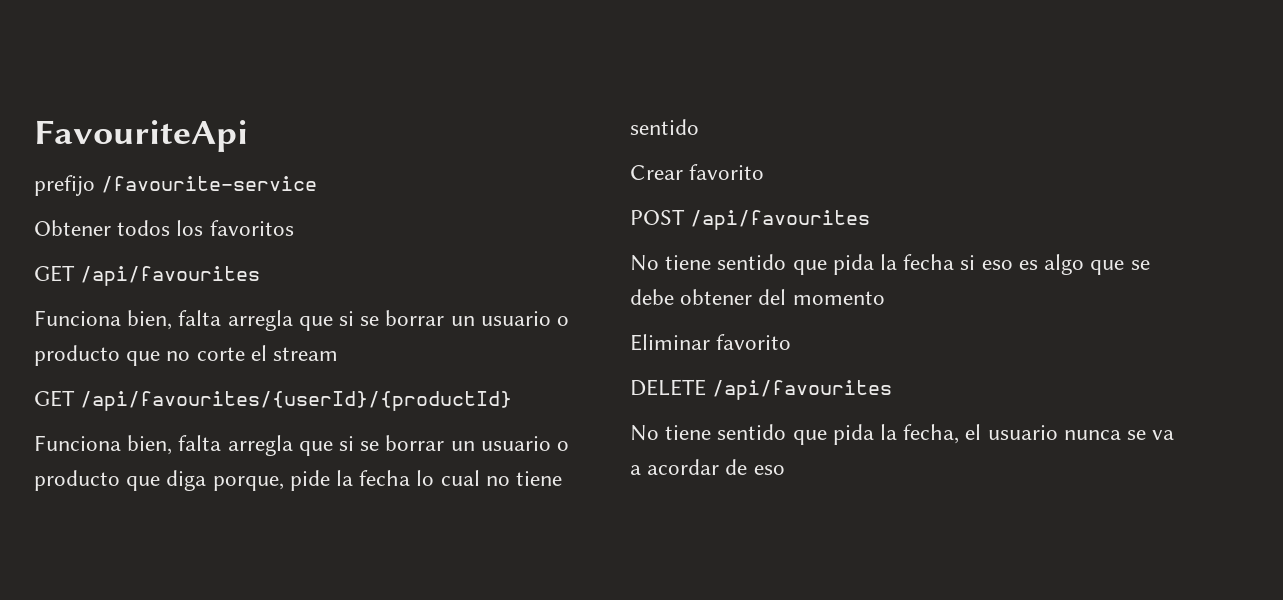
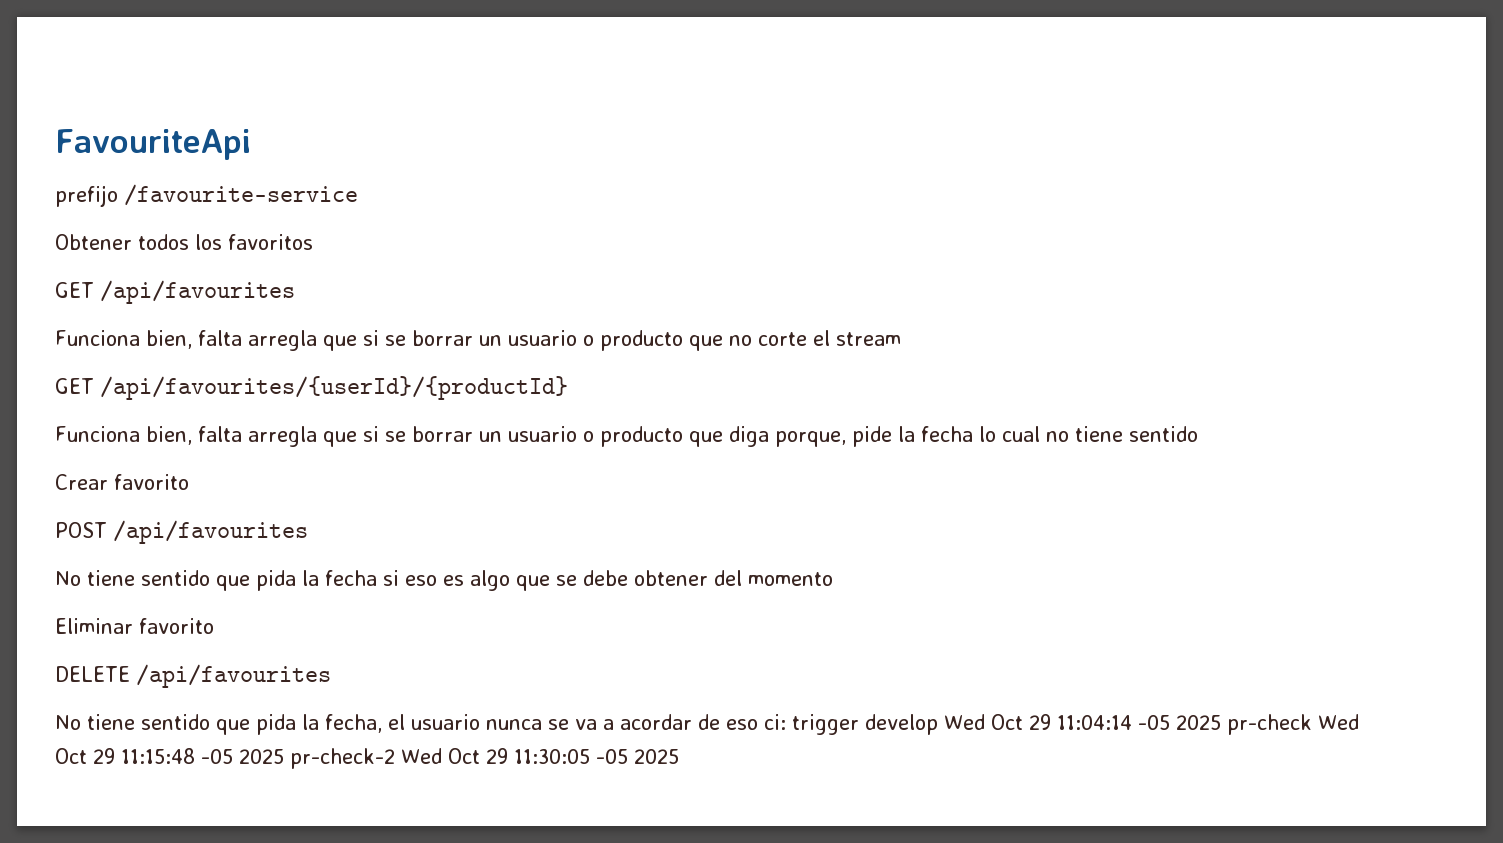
(785, 470) none -> [764,714,1359,735] [55,748,679,769] ci: trigger develop Wed Oct 29 11:04:14 -05 2025 pr-check Wed Oct 29 11:15:48 -05 2025 pr-check-2 Wed Oct 29 11:30:05 -05 2025

